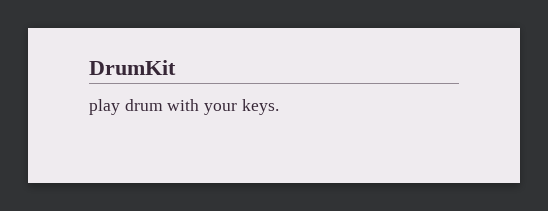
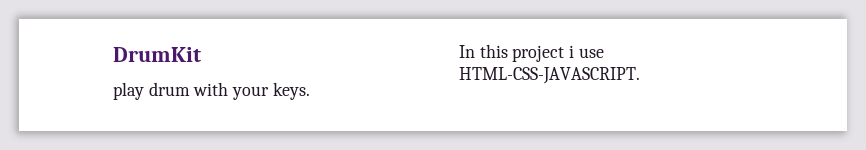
(279, 107) none -> [459,44,604,62] [459,67,640,84] // In this project i use HTML-CSS-JAVASCRIPT.

